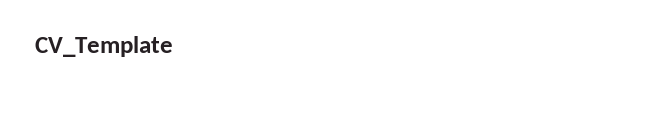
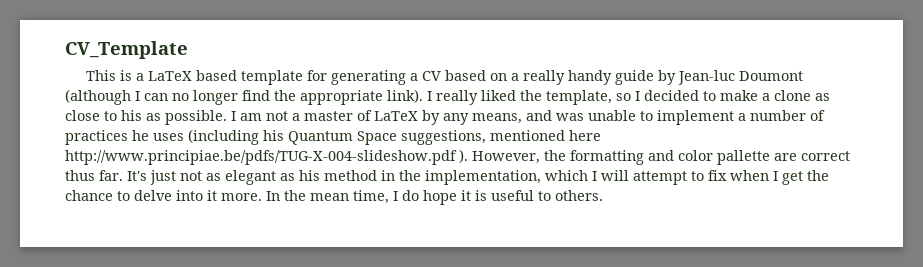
(173, 46) none -> [85,70,803,85] [65,89,830,105] [65,110,825,125] [65,129,601,145] [65,149,850,165] [65,170,829,185] [65,190,603,205] // This is a LaTeX based template for generating a CV based on a really handy guide by Jean-luc Doumont (although I can no longer find the appropriate link). I really liked the template, so I decided to make a clone as close to his as possible. I am not a master of LaTeX by any means, and was unable to implement a number of practices he uses (including his Quantum Space suggestions, mentioned here http://www.principiae.be/pdfs/TUG-X-004-slideshow.pdf ). However, the formatting and color pallette are correct thus far. It's just not as elegant as his method in the implementation, which I will attempt to fix when I get the chance to delve into it more. In the mean time, I do hope it is useful to others.

